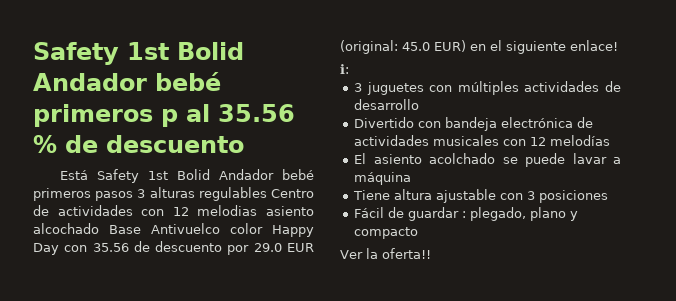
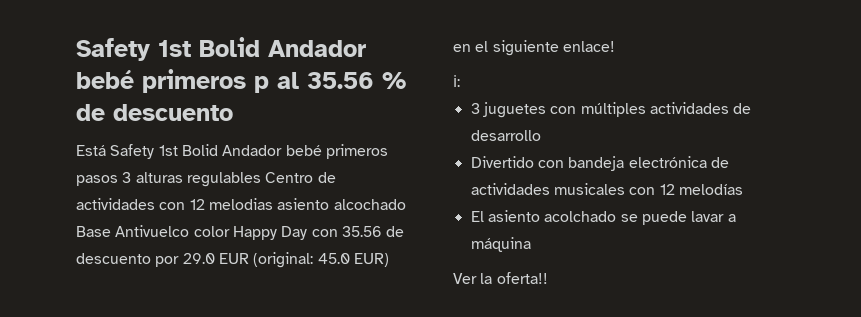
[353,189,609,203] [354,207,579,221] [354,227,419,239] // Tiene altura ajustable con 3 posiciones // Fácil de guardar : plegado, plano y compacto -> (531, 244) none

